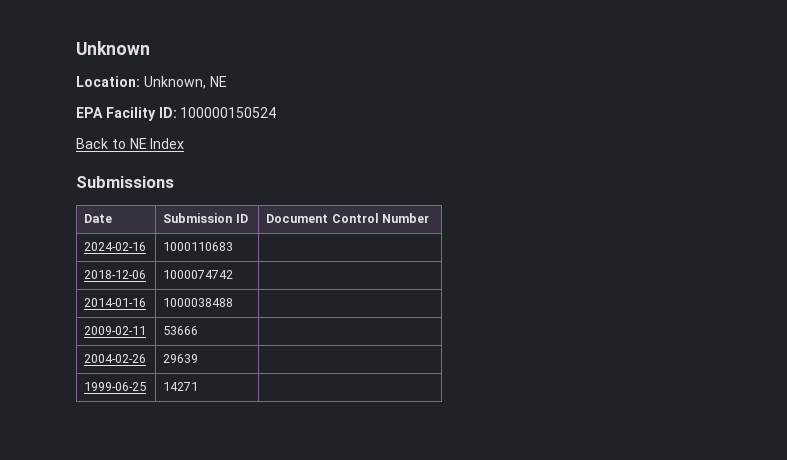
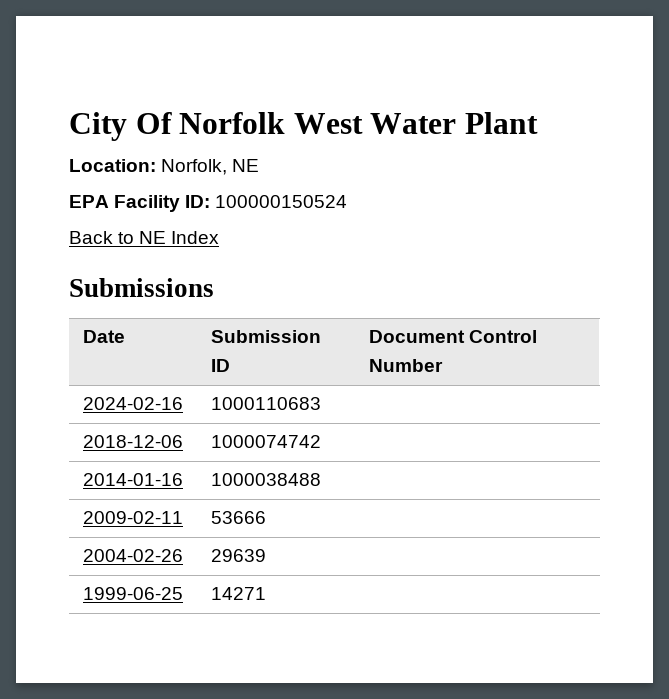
[76,41,150,55] Unknown -> [69,112,538,141] City Of Norfolk West Water Plant
[143,76,206,89] Unknown, -> [161,159,228,175] Norfolk,

